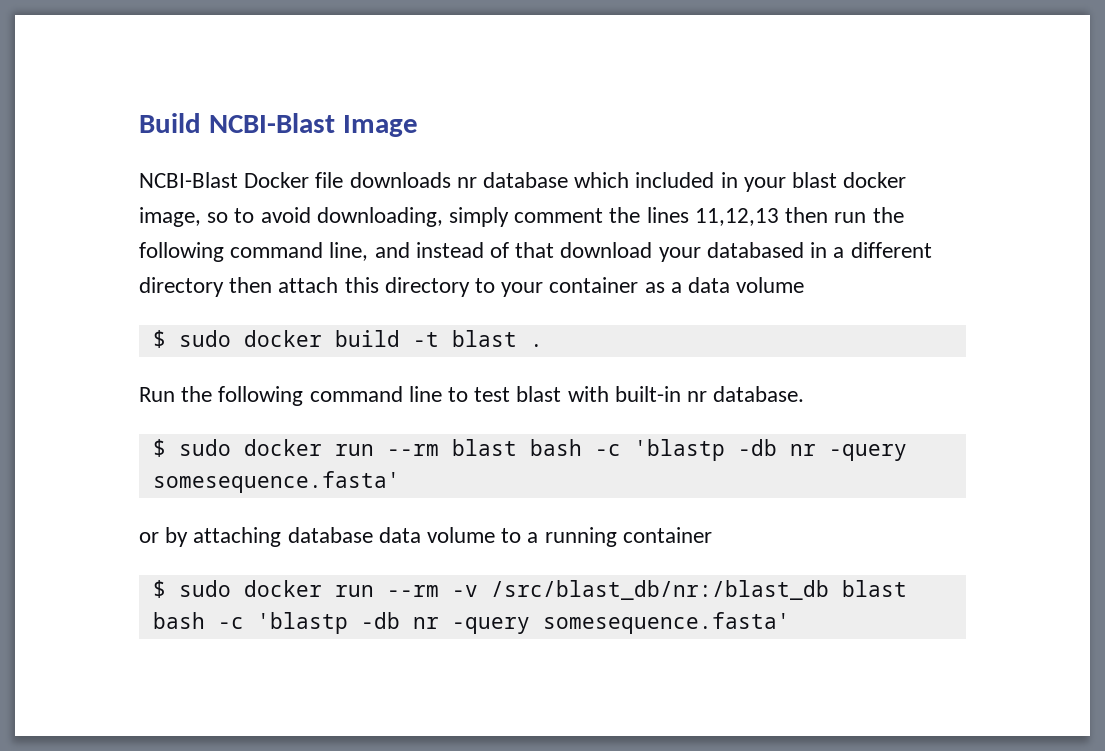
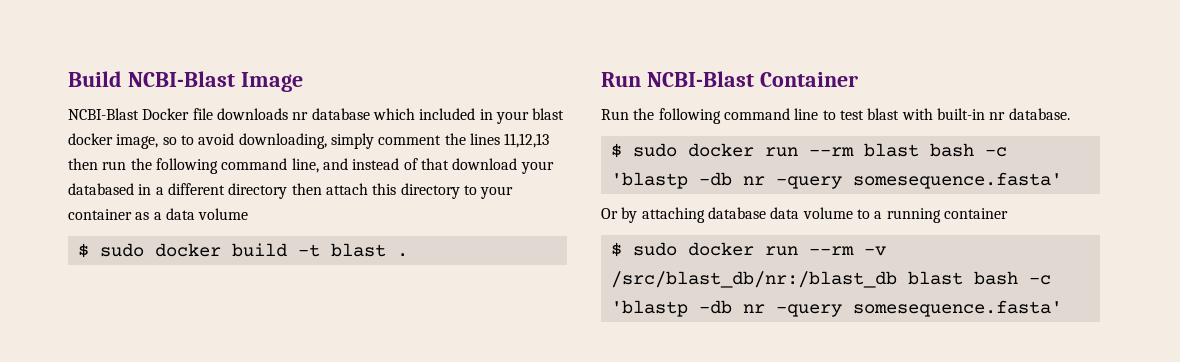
(543, 345) none -> [601,71,858,87] // Run NCBI-Blast Container
[139,532,159,543] or -> [601,208,618,219] Or

